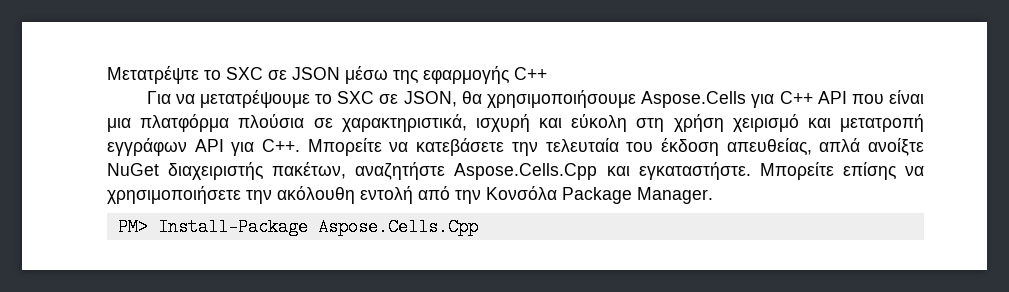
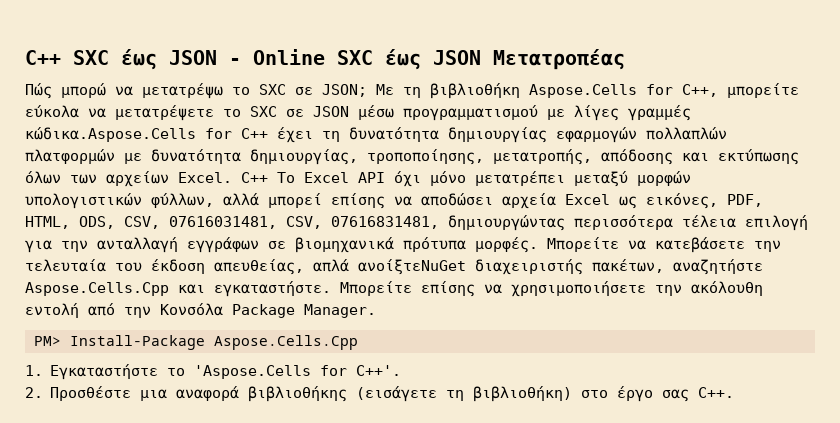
[107,66,199,84] Μετατρέψτε -> [25,49,625,70] [25,83,799,99] [25,105,214,121] C++ SXC έως JSON - Online SXC έως JSON Μετατροπέας // Πώς μπορώ να μετατρέψω το SXC σε JSON; Με τη βιβλιοθήκη Aspose.Cells for C++, μπορείτε εύκολα να μετατρέψετε
[393,66,547,84] [146,90,924,108] [107,114,924,132] [107,138,301,156] της εφαρμογής C++ // Για να μετατρέψουμε το SXC σε JSON, θα χρησιμοποιήσουμε Aspose.Cells για C++ API που είναι μια πλατφόρμα πλούσια σε χαρακτηριστικά, ισχυρή και εύκολη στη χρήση χειρισμό και μετατροπή εγγράφων API για C++. -> [403,105,691,121] [25,127,727,143] [25,149,799,165] [25,171,691,187] [25,193,763,209] [25,215,808,231] [25,237,538,253] προγραμματισμού με λίγες γραμμές κώδικα.Aspose.Cells for C++ έχει τη δυνατότητα δημιουργίας εφαρμογών πολλαπλών πλατφορμών με δυνατότητα δημιουργίας, τροποποίησης, μετατροπής, απόδοσης και εκτύπωσης όλων των αρχείων Excel. C++ Το Excel API όχι μόνο μετατρέπει μεταξύ μορφών υπολογιστικών φύλλων, αλλά μπορεί επίσης να αποδώσει αρχεία Excel ως εικόνες, PDF, HTML, ODS, CSV, 07616031481, CSV, 07616831481, δημιουργώντας περισσότερα τέλεια επιλογή για την ανταλλαγή εγγράφων σε βιομηχανικά πρότυπα μορφές.
[868,138,925,156] [107,163,159,176] ανοίξτε NuGet -> [358,259,466,275] ανοίξτεNuGet
(478, 227) none -> [25,364,402,380] [25,386,735,402] // 1. Εγκαταστήστε το 'Aspose.Cells for C++'. // 2. Προσθέστε μια αναφορά βιβλιοθήκης (εισάγετε τη βιβλιοθήκη) στο έργο σας C++.

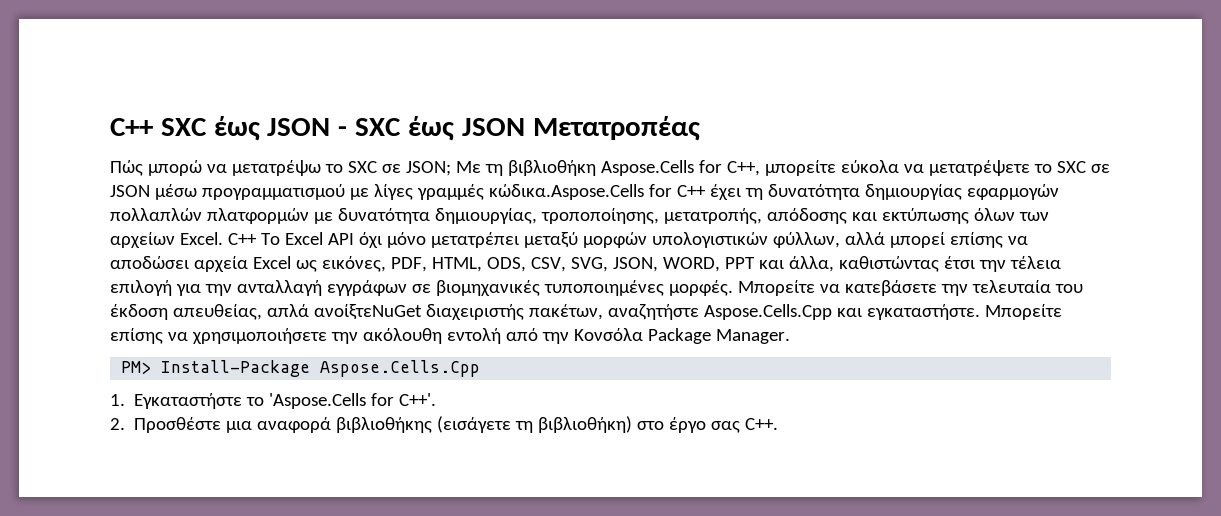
[253,49,325,65] Online -> (348, 131) none
[169,215,673,231] 07616031481, CSV, 07616831481, δημιουργώντας περισσότερα -> [570,256,1006,272] SVG, JSON, WORD, PPT και άλλα, καθιστώντας έτσι την
[295,237,466,253] βιομηχανικά πρότυπα -> [435,280,664,296] βιομηχανικές τυποποιημένες

